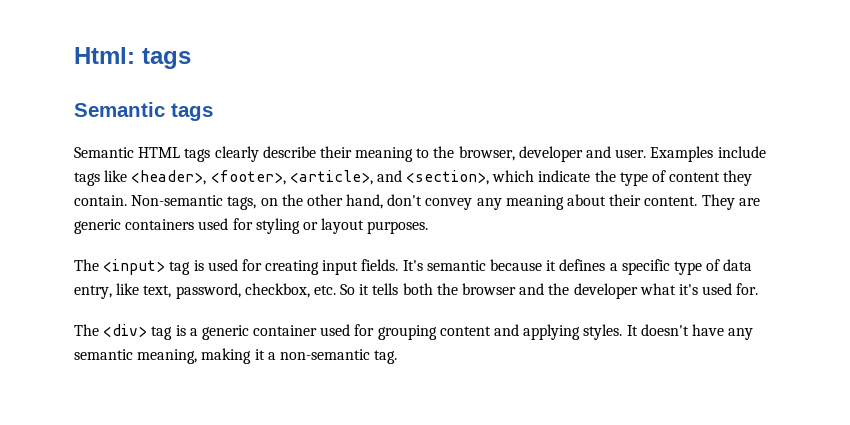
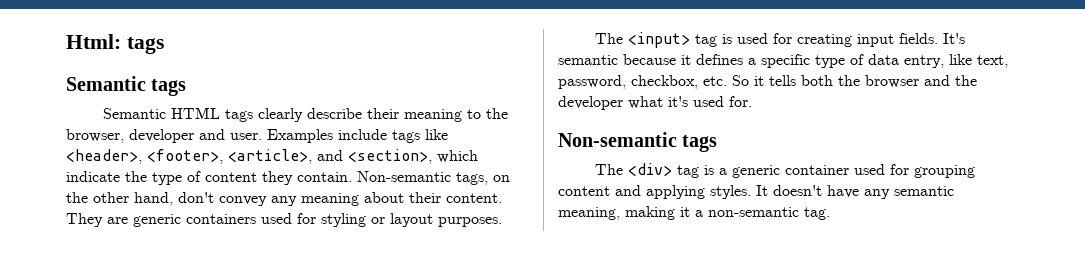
(759, 289) none -> [558,132,718,152] // Non-semantic tags

